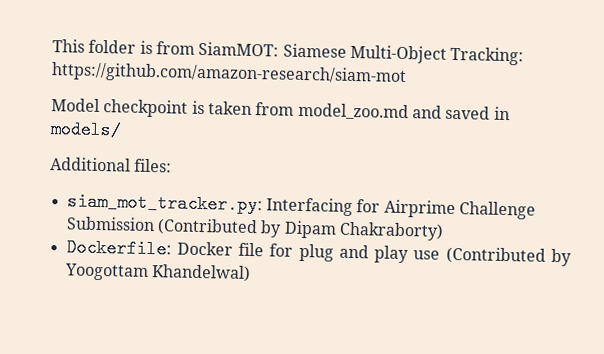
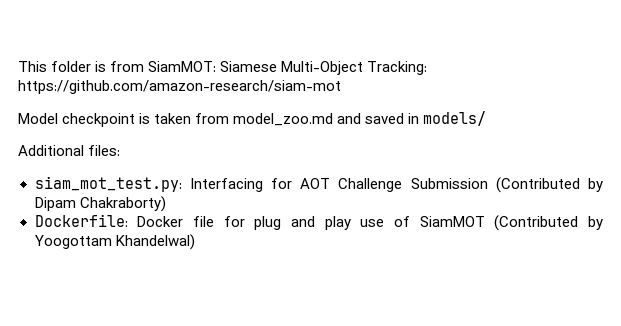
[66,192,263,215] siam_mot_tracker.py: -> [34,176,182,192] siam_mot_test.py:
[383,199,456,219] Airprime -> [300,178,331,189] AOT
(441, 255) none -> [393,216,485,227] of SiamMOT

